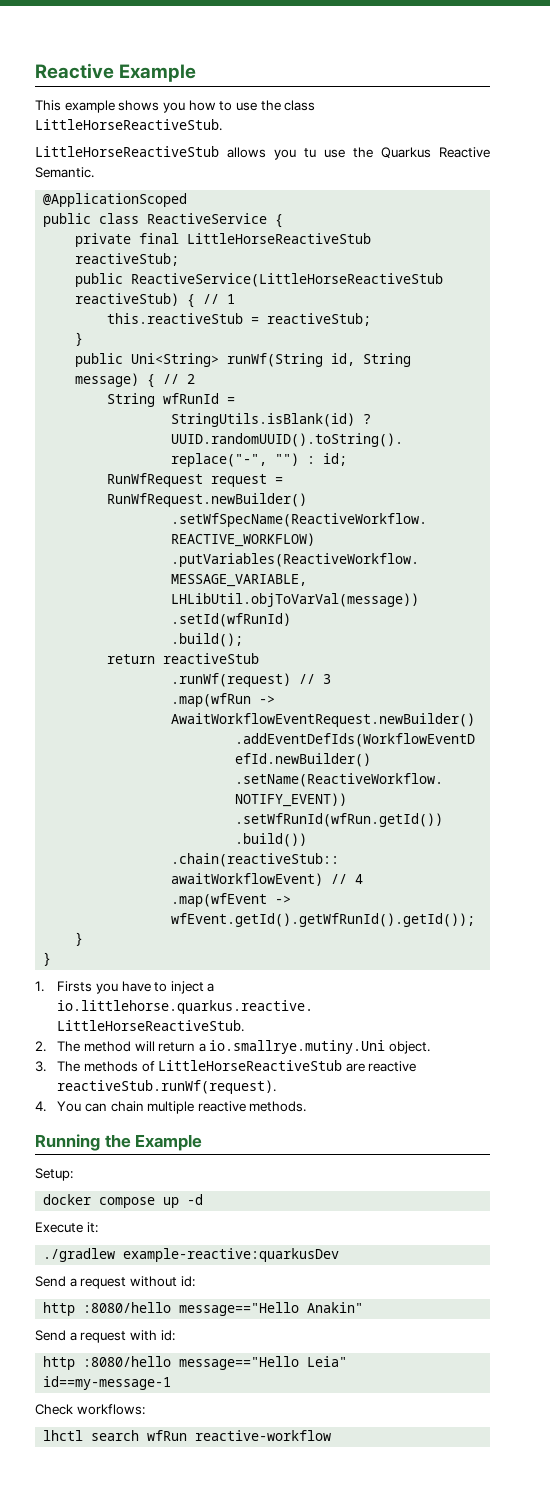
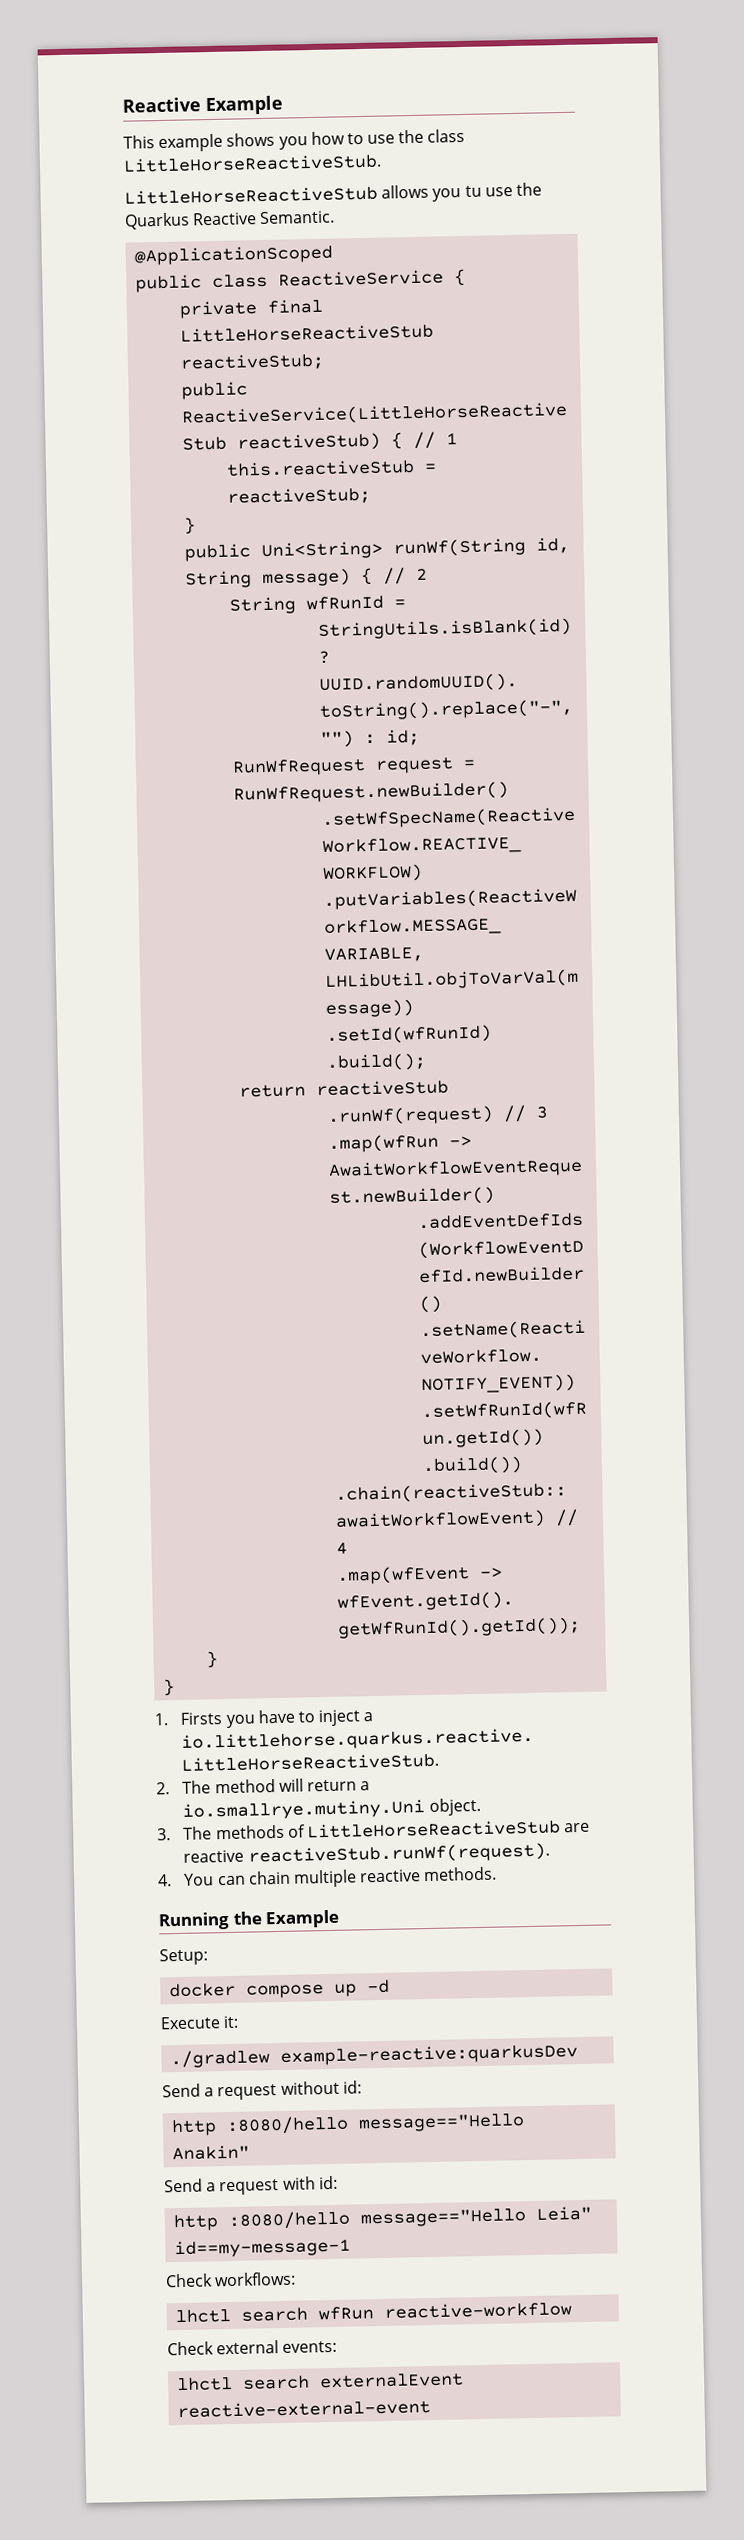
(332, 1435) none -> [167,2340,338,2356] [177,2372,465,2392] [177,2399,432,2419] // Check external events: // lhctl search externalEvent reactive-external-event

